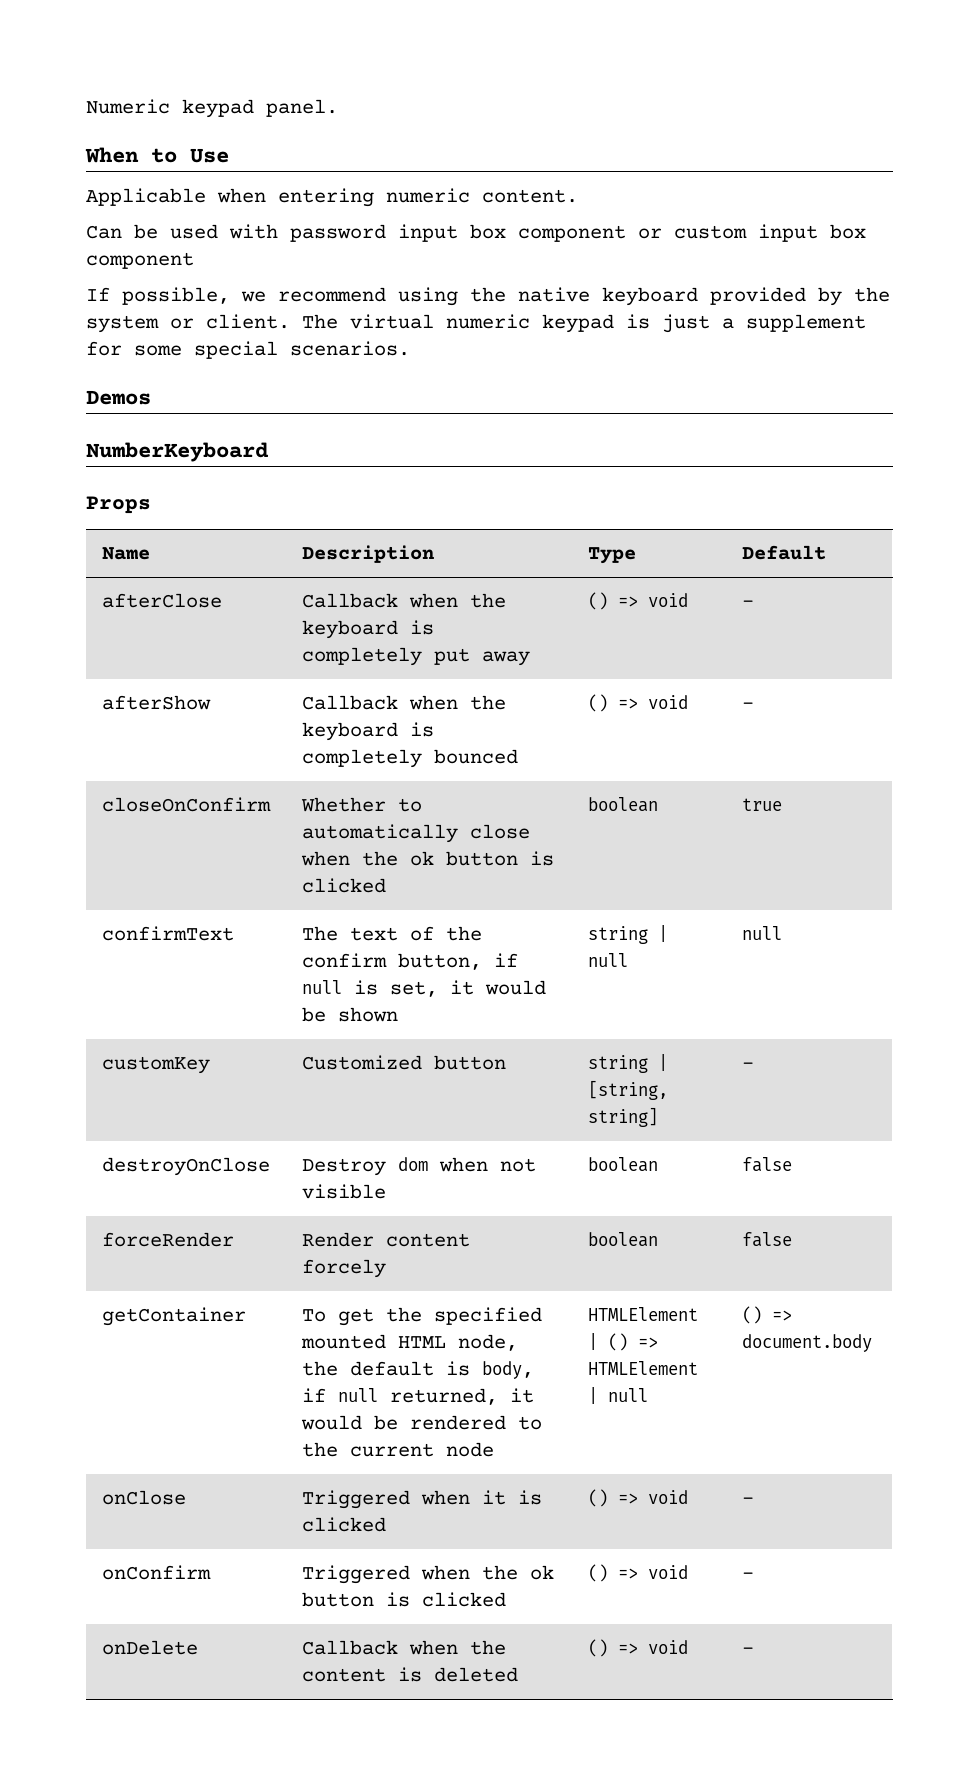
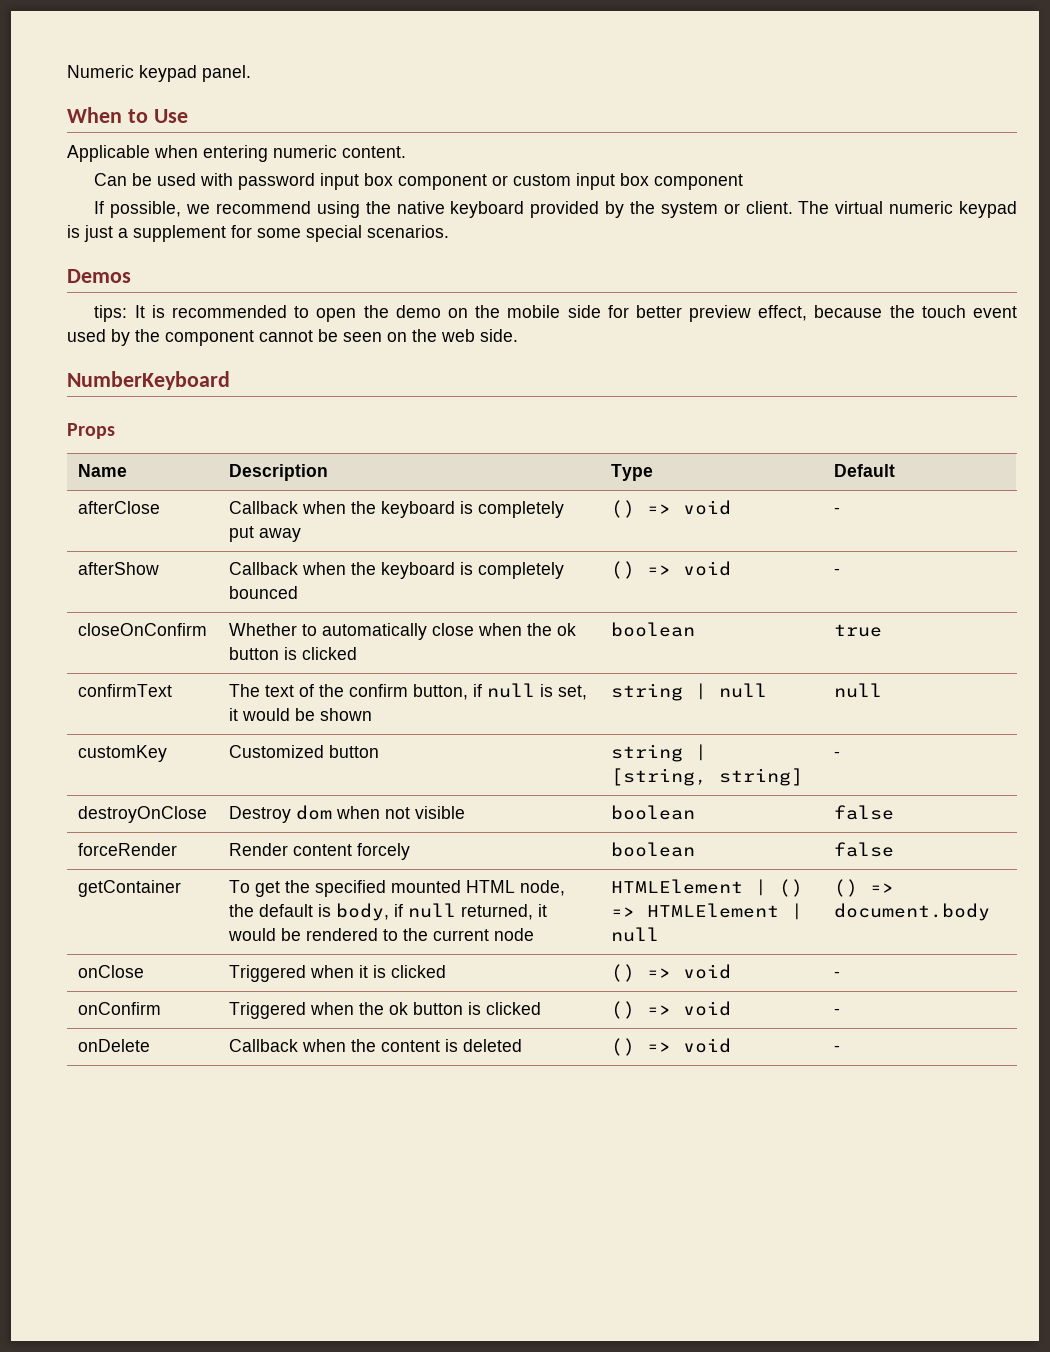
(151, 397) none -> [94,305,1017,322] [67,329,518,346] // tips: It is recommended to open the demo on the mobile side for better preview effect, because the touch event used by the component cannot be seen on the web side.

